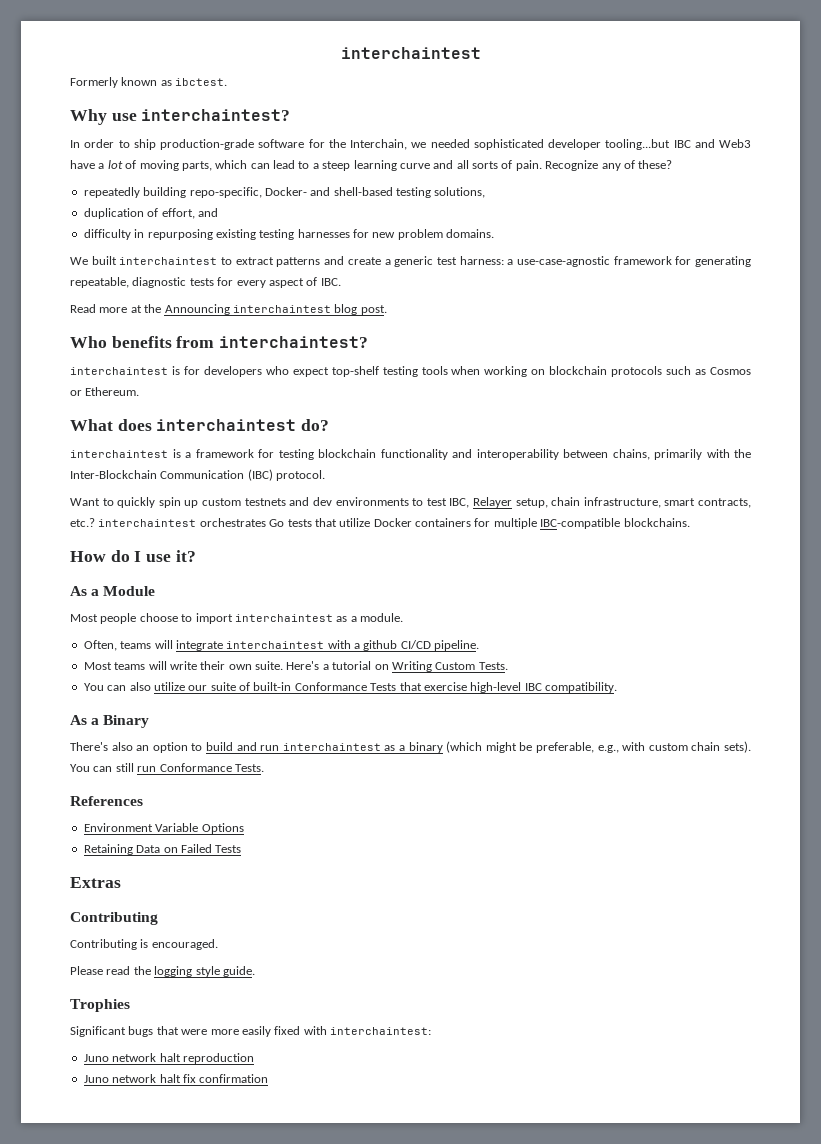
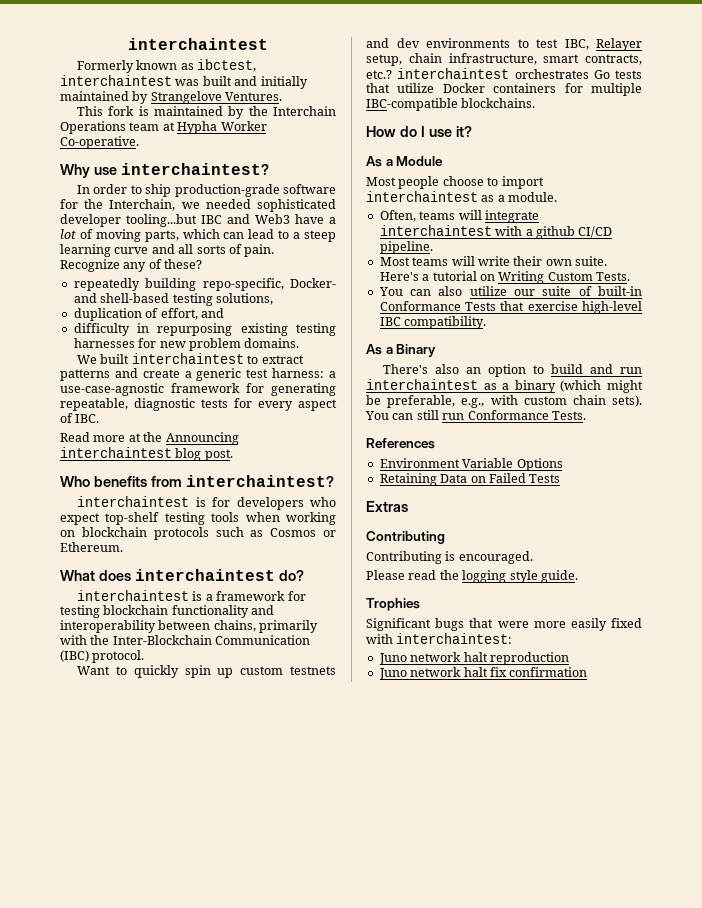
[175,78,228,86] ibctest. -> [197,59,257,72] [60,75,308,89] [60,91,283,104] [77,106,336,119] [60,121,267,134] [60,136,139,149] ibctest, interchaintest was built and initially maintained by Strangelove Ventures. // This fork is maintained by the Interchain Operations team at Hypha Worker Co-operative.

